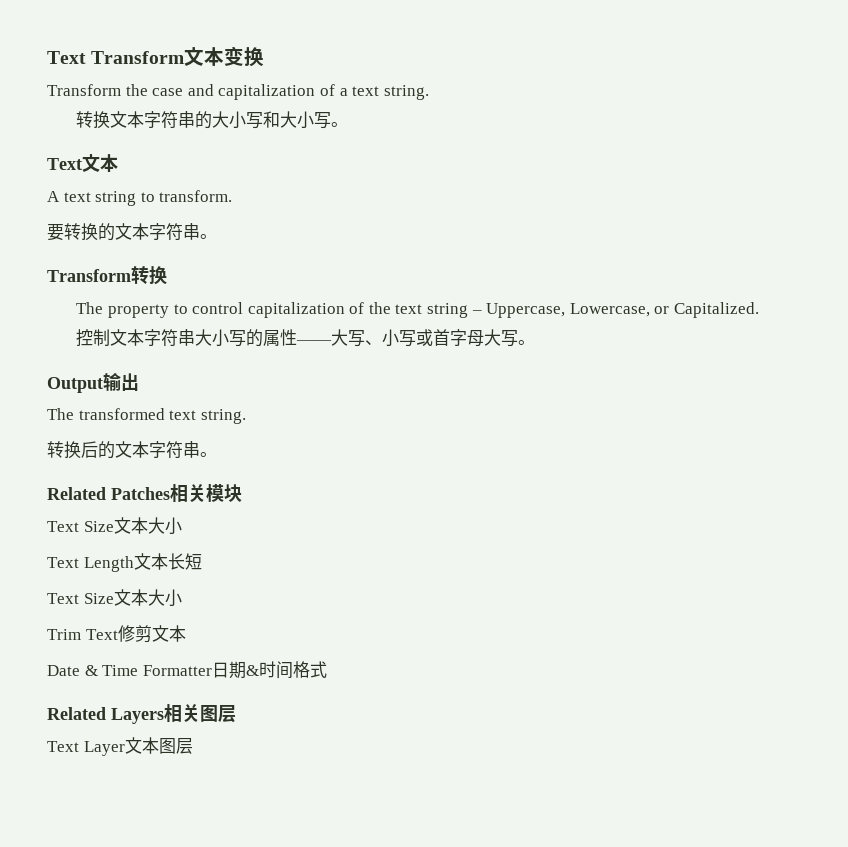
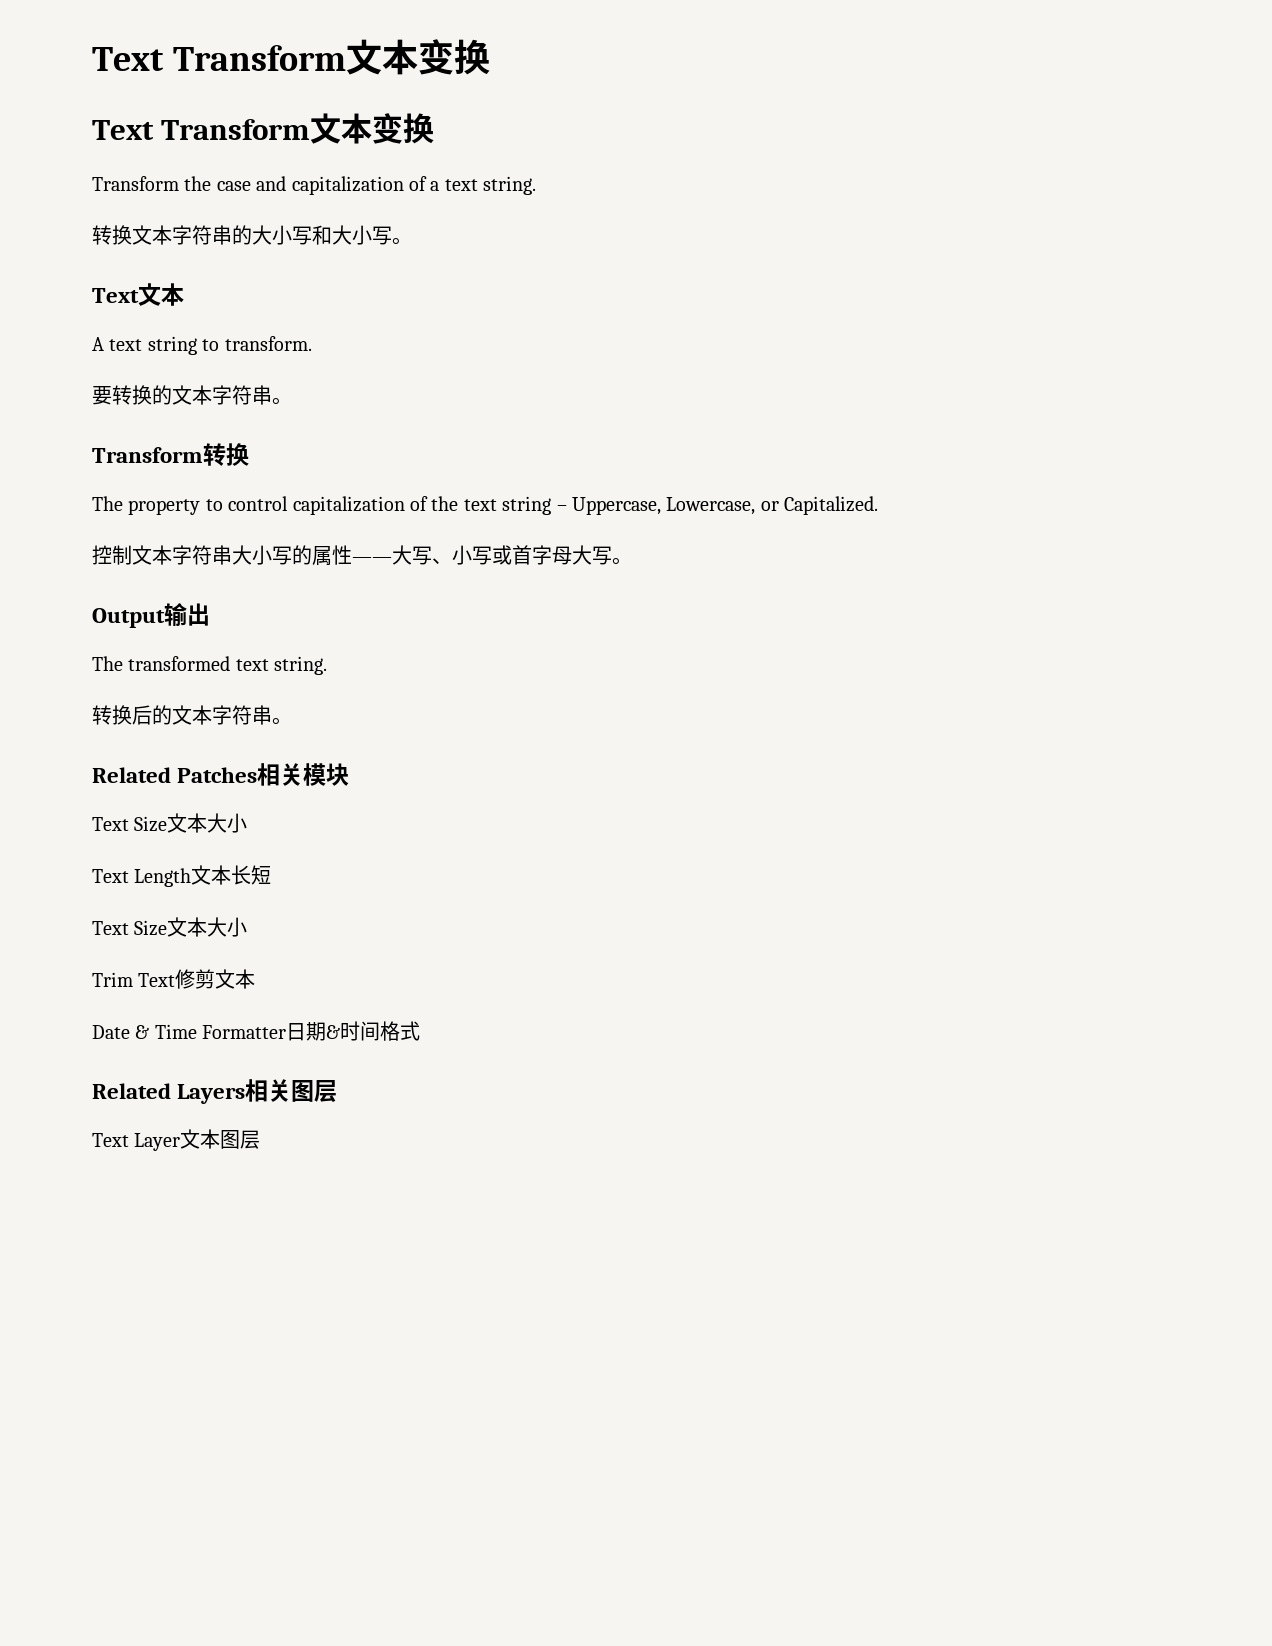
[47,46,265,67] Text Transform文本变换 -> [92,39,490,75] [92,113,435,144] Text Transform文本变换 // Text Transform文本变换

